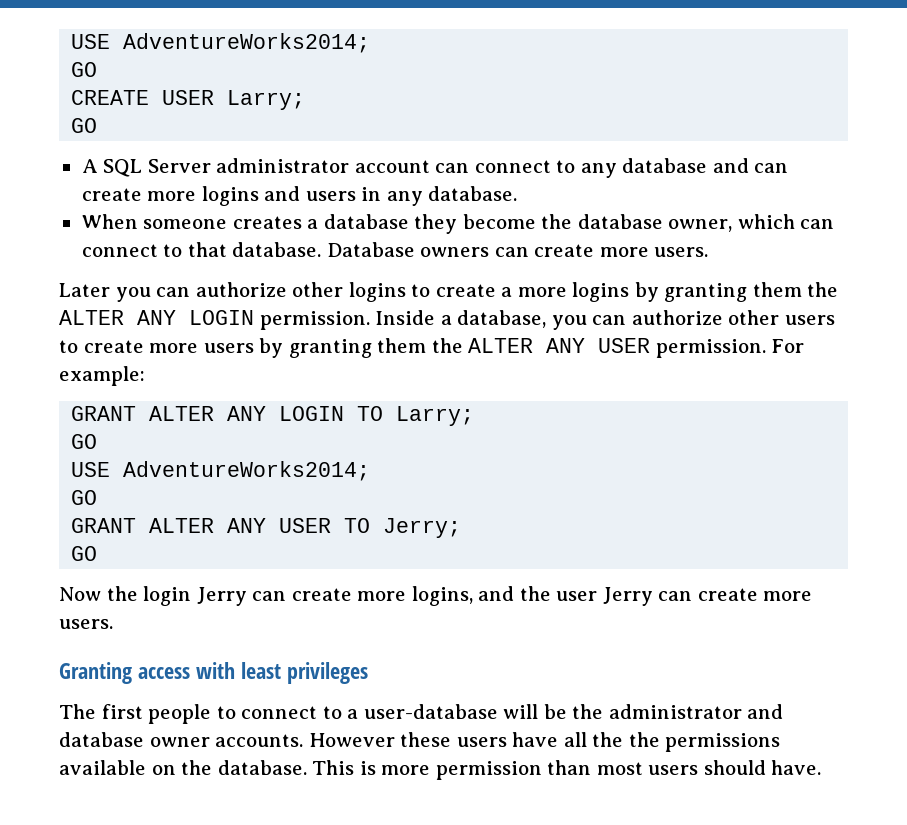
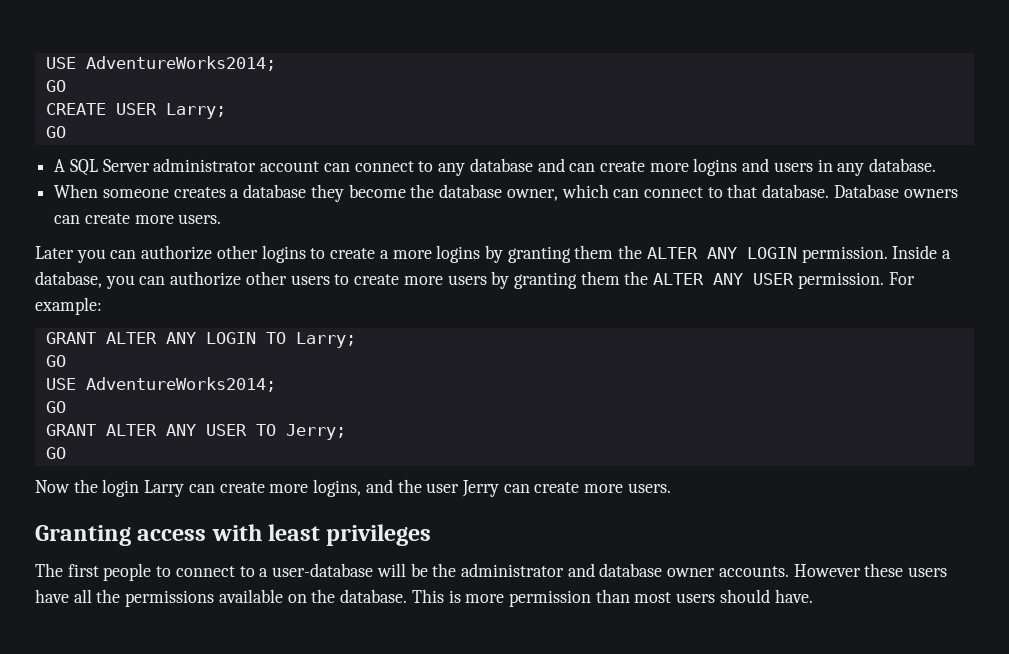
[196,587,247,606] Jerry -> [144,480,185,497] Larry
[628,732,660,747] the -> (121, 596) none

